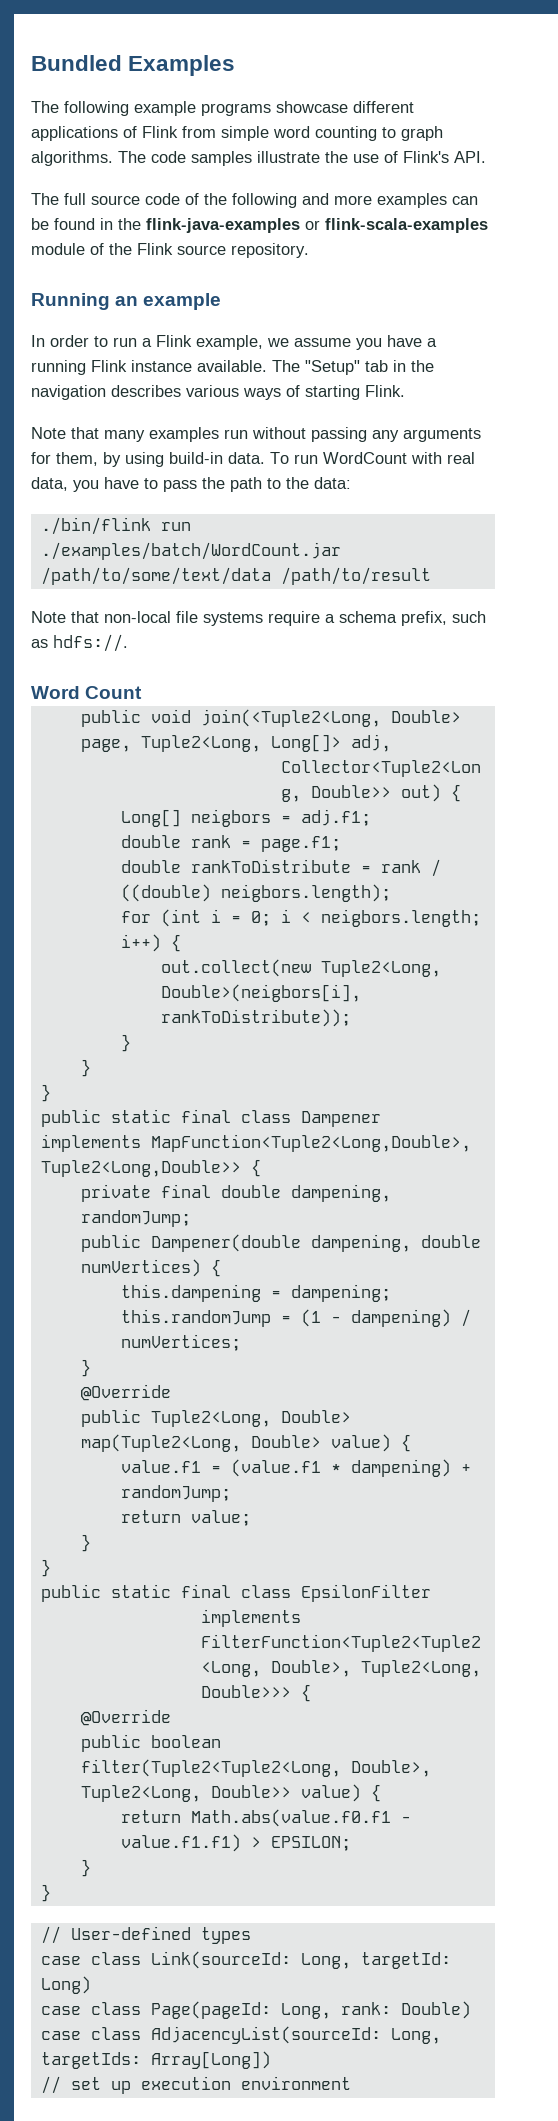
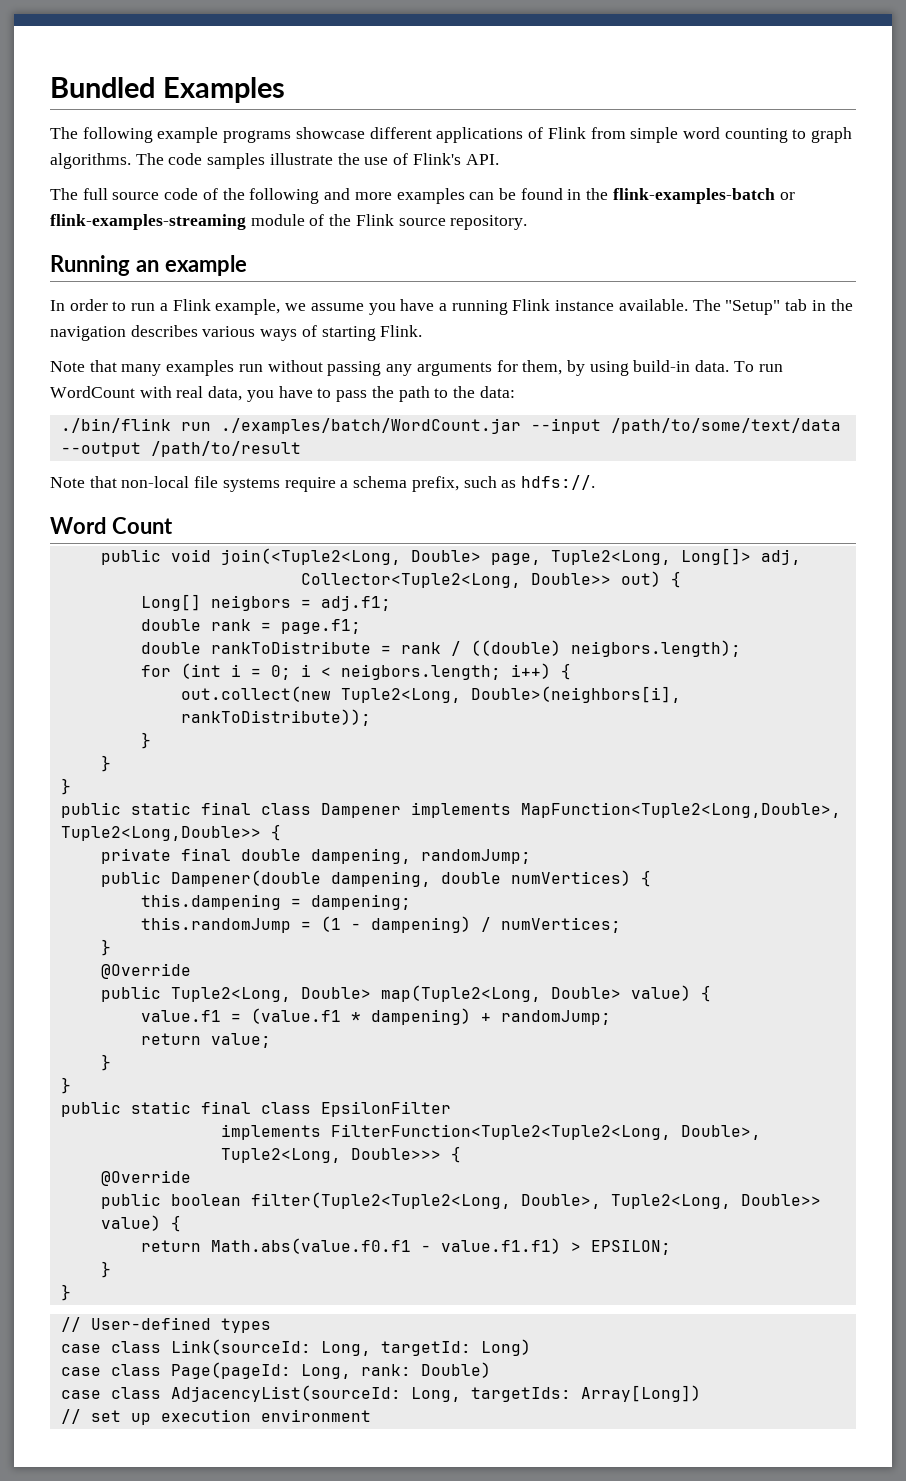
[146,218,488,233] flink-java-examples or flink-scala-examples -> [612,188,795,204] [50,214,246,230] flink-examples-batch or flink-examples-streaming
[40,567,271,585] /path/to/some/text/data -> [530,418,841,434] [60,442,141,457] --input /path/to/some/text/data --output
[160,984,361,1002] Double>(neigbors[i], -> [470,686,681,703] Double>(neighbors[i],

